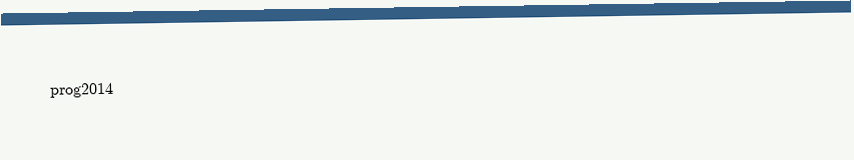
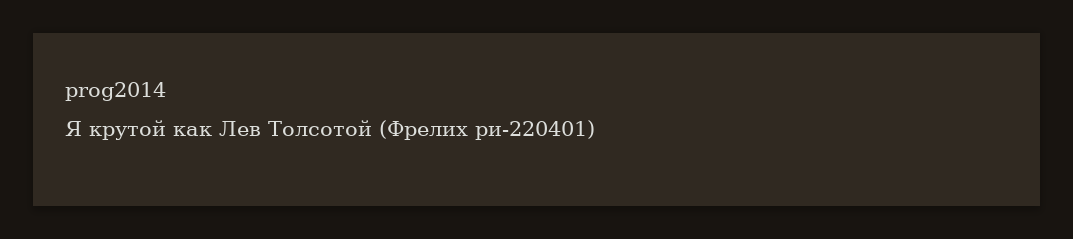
(114, 90) none -> [65,120,595,140] // Я крутой как Лев Толсотой (Фрелих ри-220401)

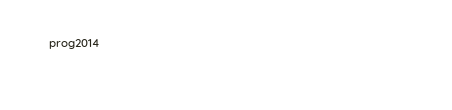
[65,120,595,140] // Я крутой как Лев Толсотой (Фрелих ри-220401) -> (99, 44) none

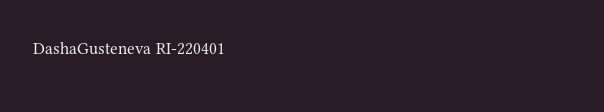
[49,39,99,49] prog2014 -> [33,42,225,55] DashaGusteneva RI-220401

